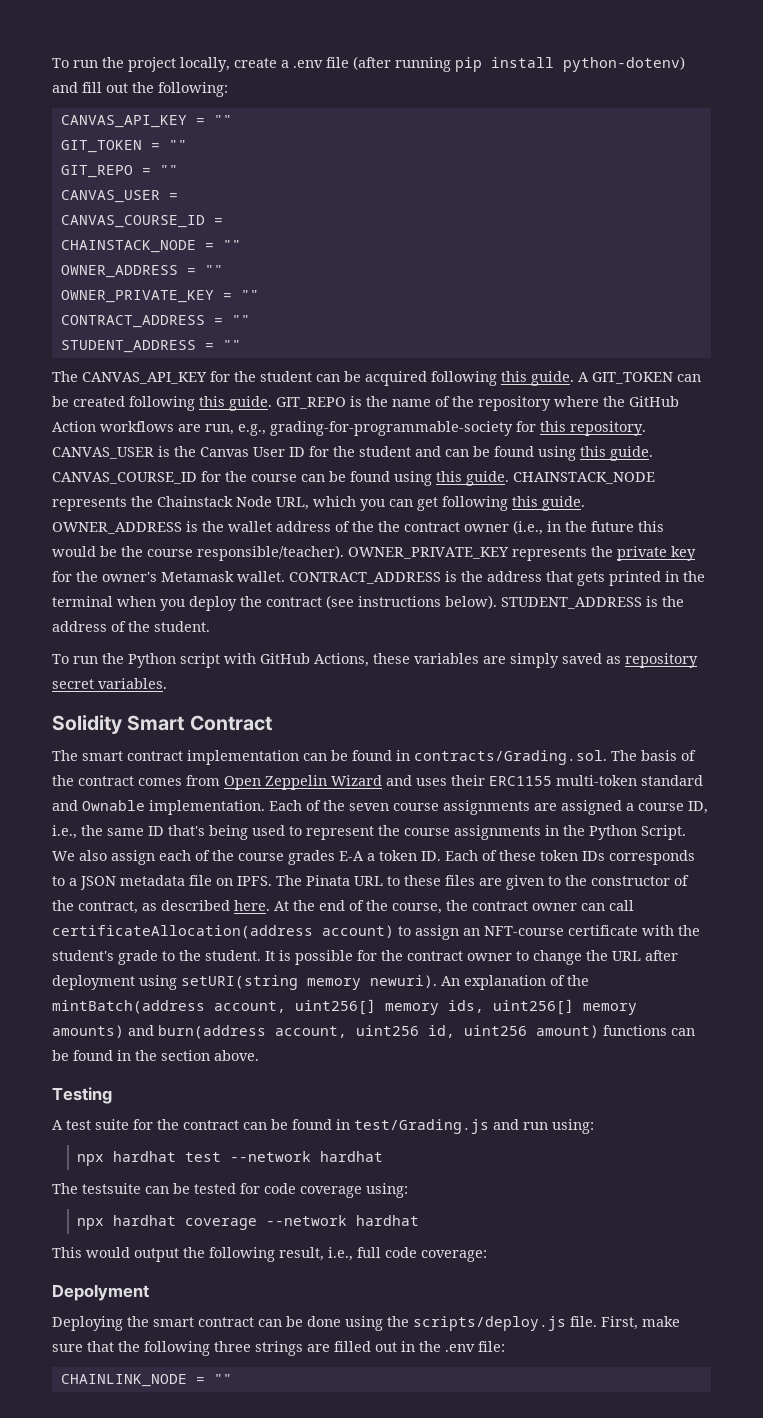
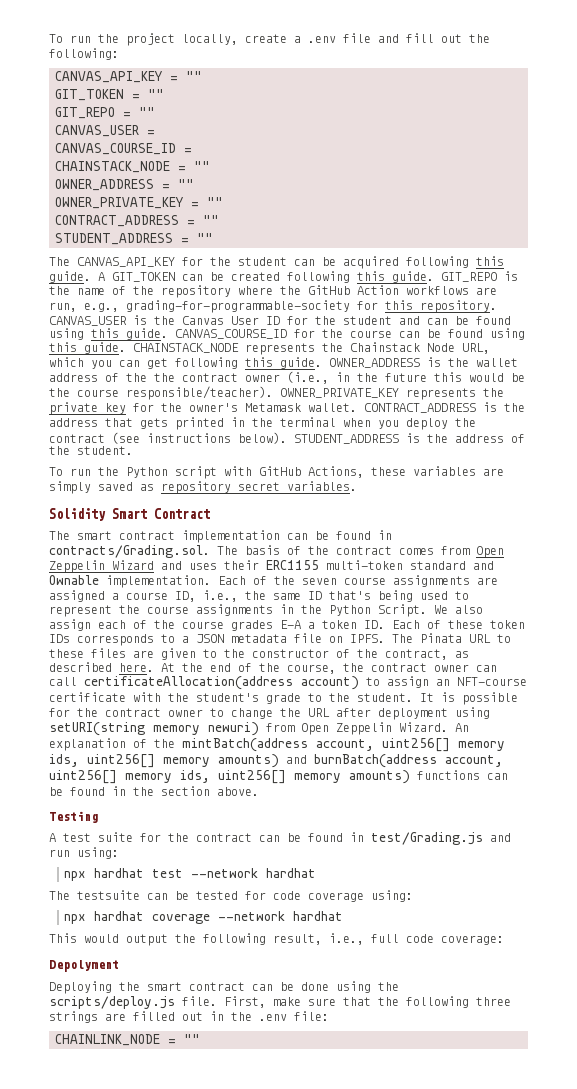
[353,56,685,72] (after running pip install python-dotenv) -> (371, 38) none
[370,975,437,988] newuri). -> [208,722,448,736] newuri) from Open Zeppelin Wizard.
[158,1025,599,1039] burn(address account, uint256 id, uint256 amount) -> [314,754,503,768] [49,770,410,784] burnBatch(address account, uint256[] memory ids, uint256[] memory amounts)

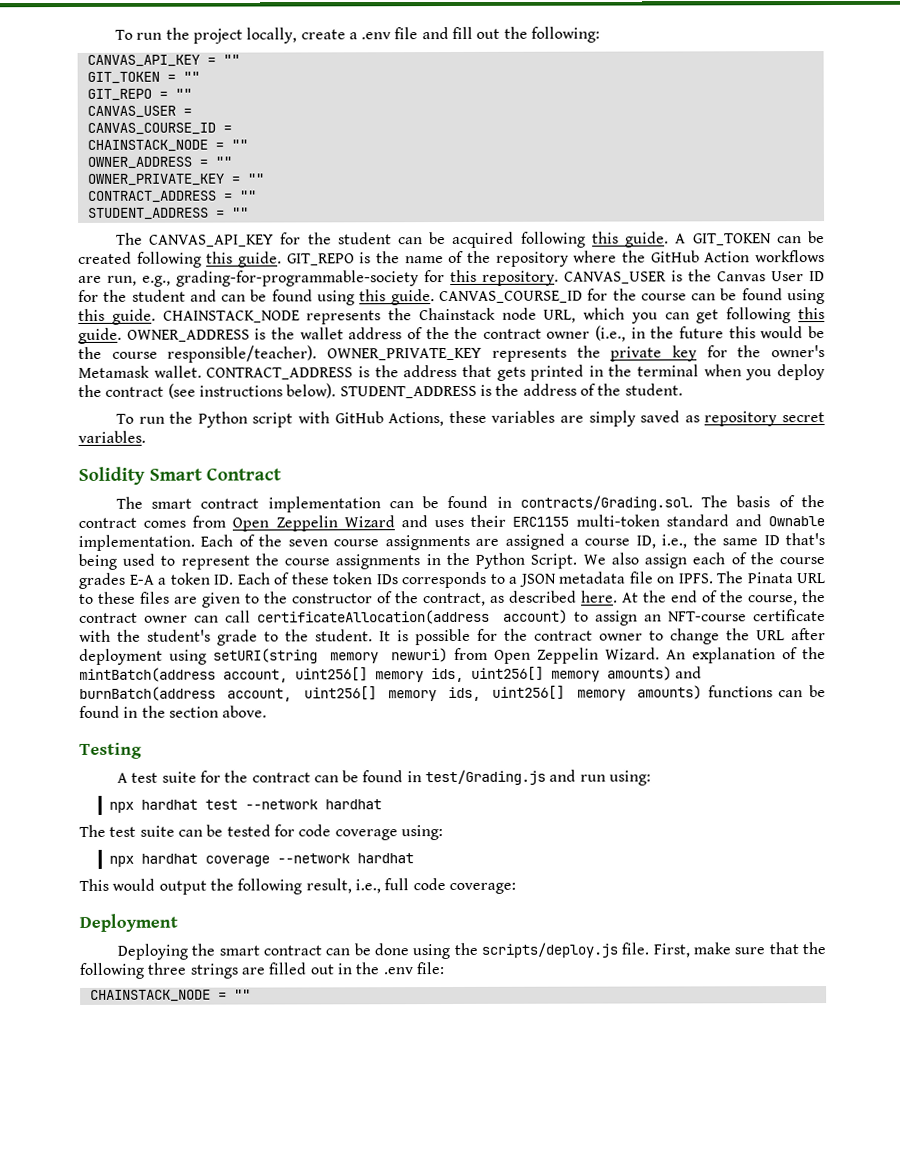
[427,343,455,352] Node -> [501,307,537,320] node
[77,890,140,900] testsuite -> [109,825,175,837] test suite
[49,960,119,972] Depolyment -> [79,913,178,932] Deployment
[55,1034,160,1046] CHAINLINK_NODE -> [89,989,211,1002] CHAINSTACK_NODE

